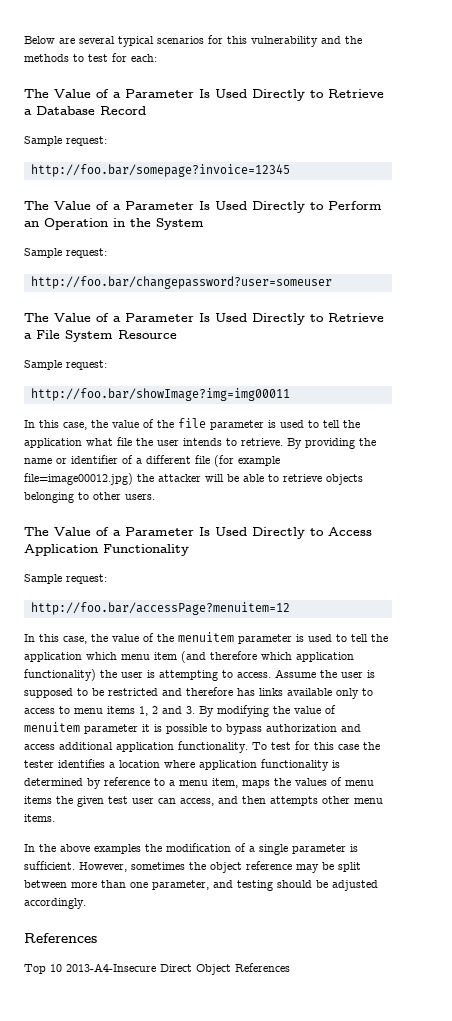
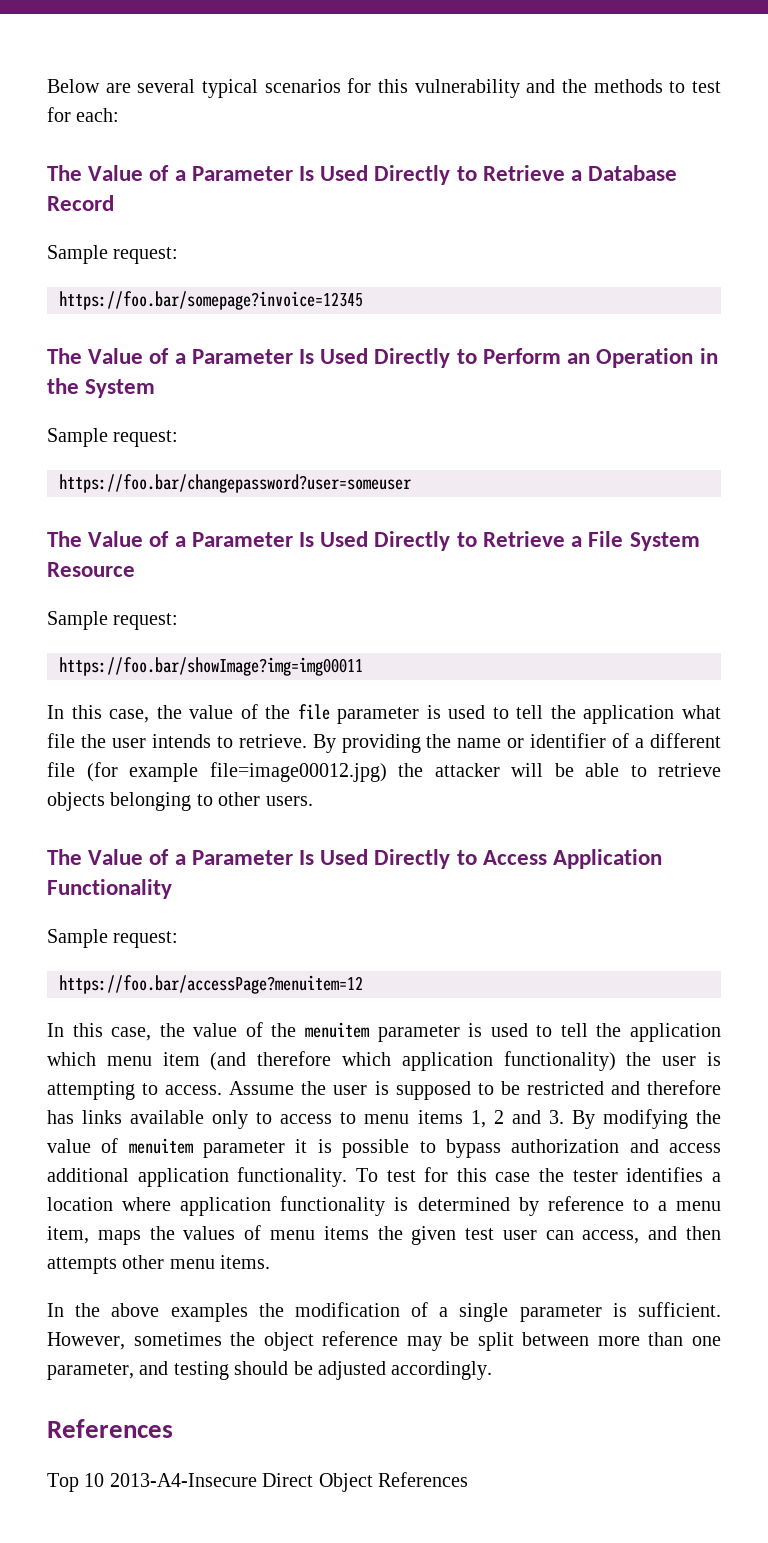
[30,164,290,177] http://foo.bar/somepage?invoice=12345 -> [59,291,363,310] https://foo.bar/somepage?invoice=12345
[30,276,332,289] http://foo.bar/changepassword?user=someuser -> [59,474,411,493] https://foo.bar/changepassword?user=someuser
[30,388,290,401] http://foo.bar/showImage?img=img00011 -> [59,657,363,676] https://foo.bar/showImage?img=img00011
[30,602,290,615] http://foo.bar/accessPage?menuitem=12 -> [59,975,363,994] https://foo.bar/accessPage?menuitem=12

